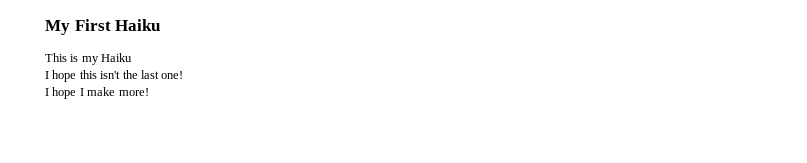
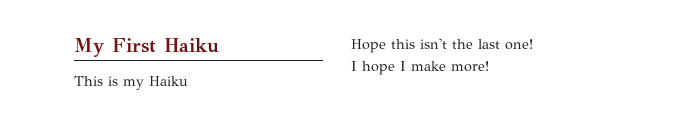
[45,70,77,82] I hope -> [351,39,386,53] Hope

